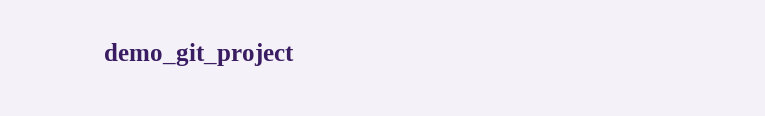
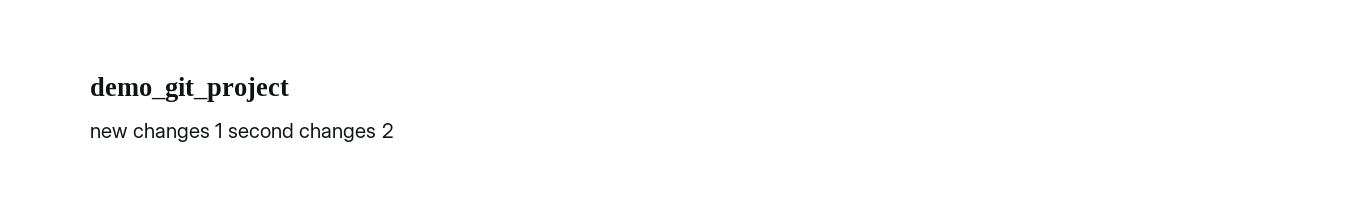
(294, 54) none -> [90,123,394,142] // new changes 1 second changes 2

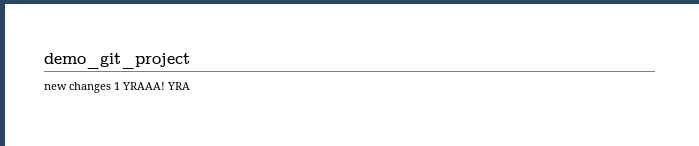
[227,123,394,142] second changes 2 -> [122,82,190,90] YRAAA! YRA

